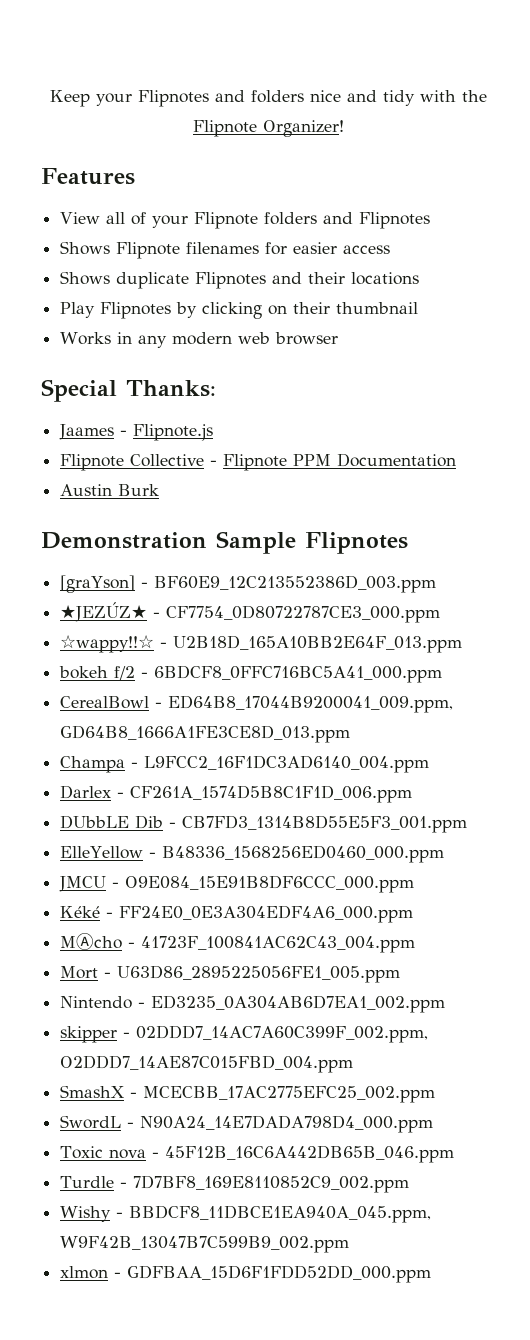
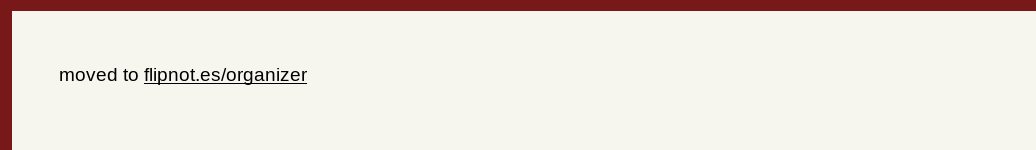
[50,90,487,107] [193,120,344,137] [41,168,135,185] [60,212,431,229] [60,241,391,259] [60,271,420,289] [60,302,419,319] [60,332,339,348] [41,379,216,402] [59,424,214,441] [60,453,457,471] [60,484,160,496] [41,531,408,554] [60,575,437,593] [60,602,441,623] [60,634,463,653] [59,665,443,683] [60,695,454,713] [60,725,351,743] [60,755,430,773] [60,785,413,803] [60,815,468,833] [60,845,445,863] [59,875,415,893] [60,905,414,923] [60,933,416,953] [60,965,401,983] [60,995,446,1013] [60,1025,429,1043] [60,1055,354,1073] [60,1085,436,1103] [60,1115,434,1133] [60,1145,455,1163] [60,1175,410,1193] [60,1205,432,1223] [60,1236,350,1253] [60,1265,432,1283] Keep your Flipnotes and folders nice and tidy with the Flipnote Organizer! // Features // View all of your Flipnote folders and Flipnotes // Shows Flipnote filenames for easier access // Shows duplicate Flipnotes and their locations // Play Flipnotes by clicking on their thumbnail // Works in any modern web browser // Special Thanks: // Jaames - Flipnote.js // Flipnote Collective - Flipnote PPM Documentation // Austin Burk // Demonstration Sample Flipnotes // [graYson] - BF60E9_12C213552386D_003.ppm // ★JEZÚZ★ - CF7754_0D80722787CE3_000.ppm // ☆wappy!!☆ - U2B18D_165A10BB2E64F_013.ppm // bokeh f/2 - 6BDCF8_0FFC716BC5A41_000.ppm // CerealBowl - ED64B8_17044B9200041_009.ppm, GD64B8_1666A1FE3CE8D_013.ppm // Champa - L9FCC2_16F1DC3AD6140_004.ppm // Darlex - CF261A_1574D5B8C1F1D_006.ppm // DUbbLE Dib - CB7FD3_1314B8D55E5F3_001.ppm // ElleYellow - B48336_1568256ED0460_000.ppm // JMCU - O9E084_15E91B8DF6CCC_000.ppm // Kéké - FF24E0_0E3A304EDF4A6_000.ppm // MⒶcho - 41723F_100841AC62C43_004.ppm // Mort - U63D86_2895225056FE1_005.ppm // Nintendo - ED3235_0A304AB6D7EA1_002.ppm // skipper - 02DDD7_14AC7A60C399F_002.ppm, O2DDD7_14AE87C015FBD_004.ppm // SmashX - MCECBB_17AC2775EFC25_002.ppm // SwordL - N90A24_14E7DADA798D4_000.ppm // Toxic nova - 45F12B_16C6A442DB65B_046.ppm // Turdle - 7D7BF8_169E8110852C9_002.ppm // Wishy - BBDCF8_11DBCE1EA940A_045.ppm, W9F42B_13047B7C599B9_002.ppm // xlmon - GDFBAA_15D6F1FDD52DD_000.ppm -> [59,68,309,85] moved to flipnot.es/organizer

